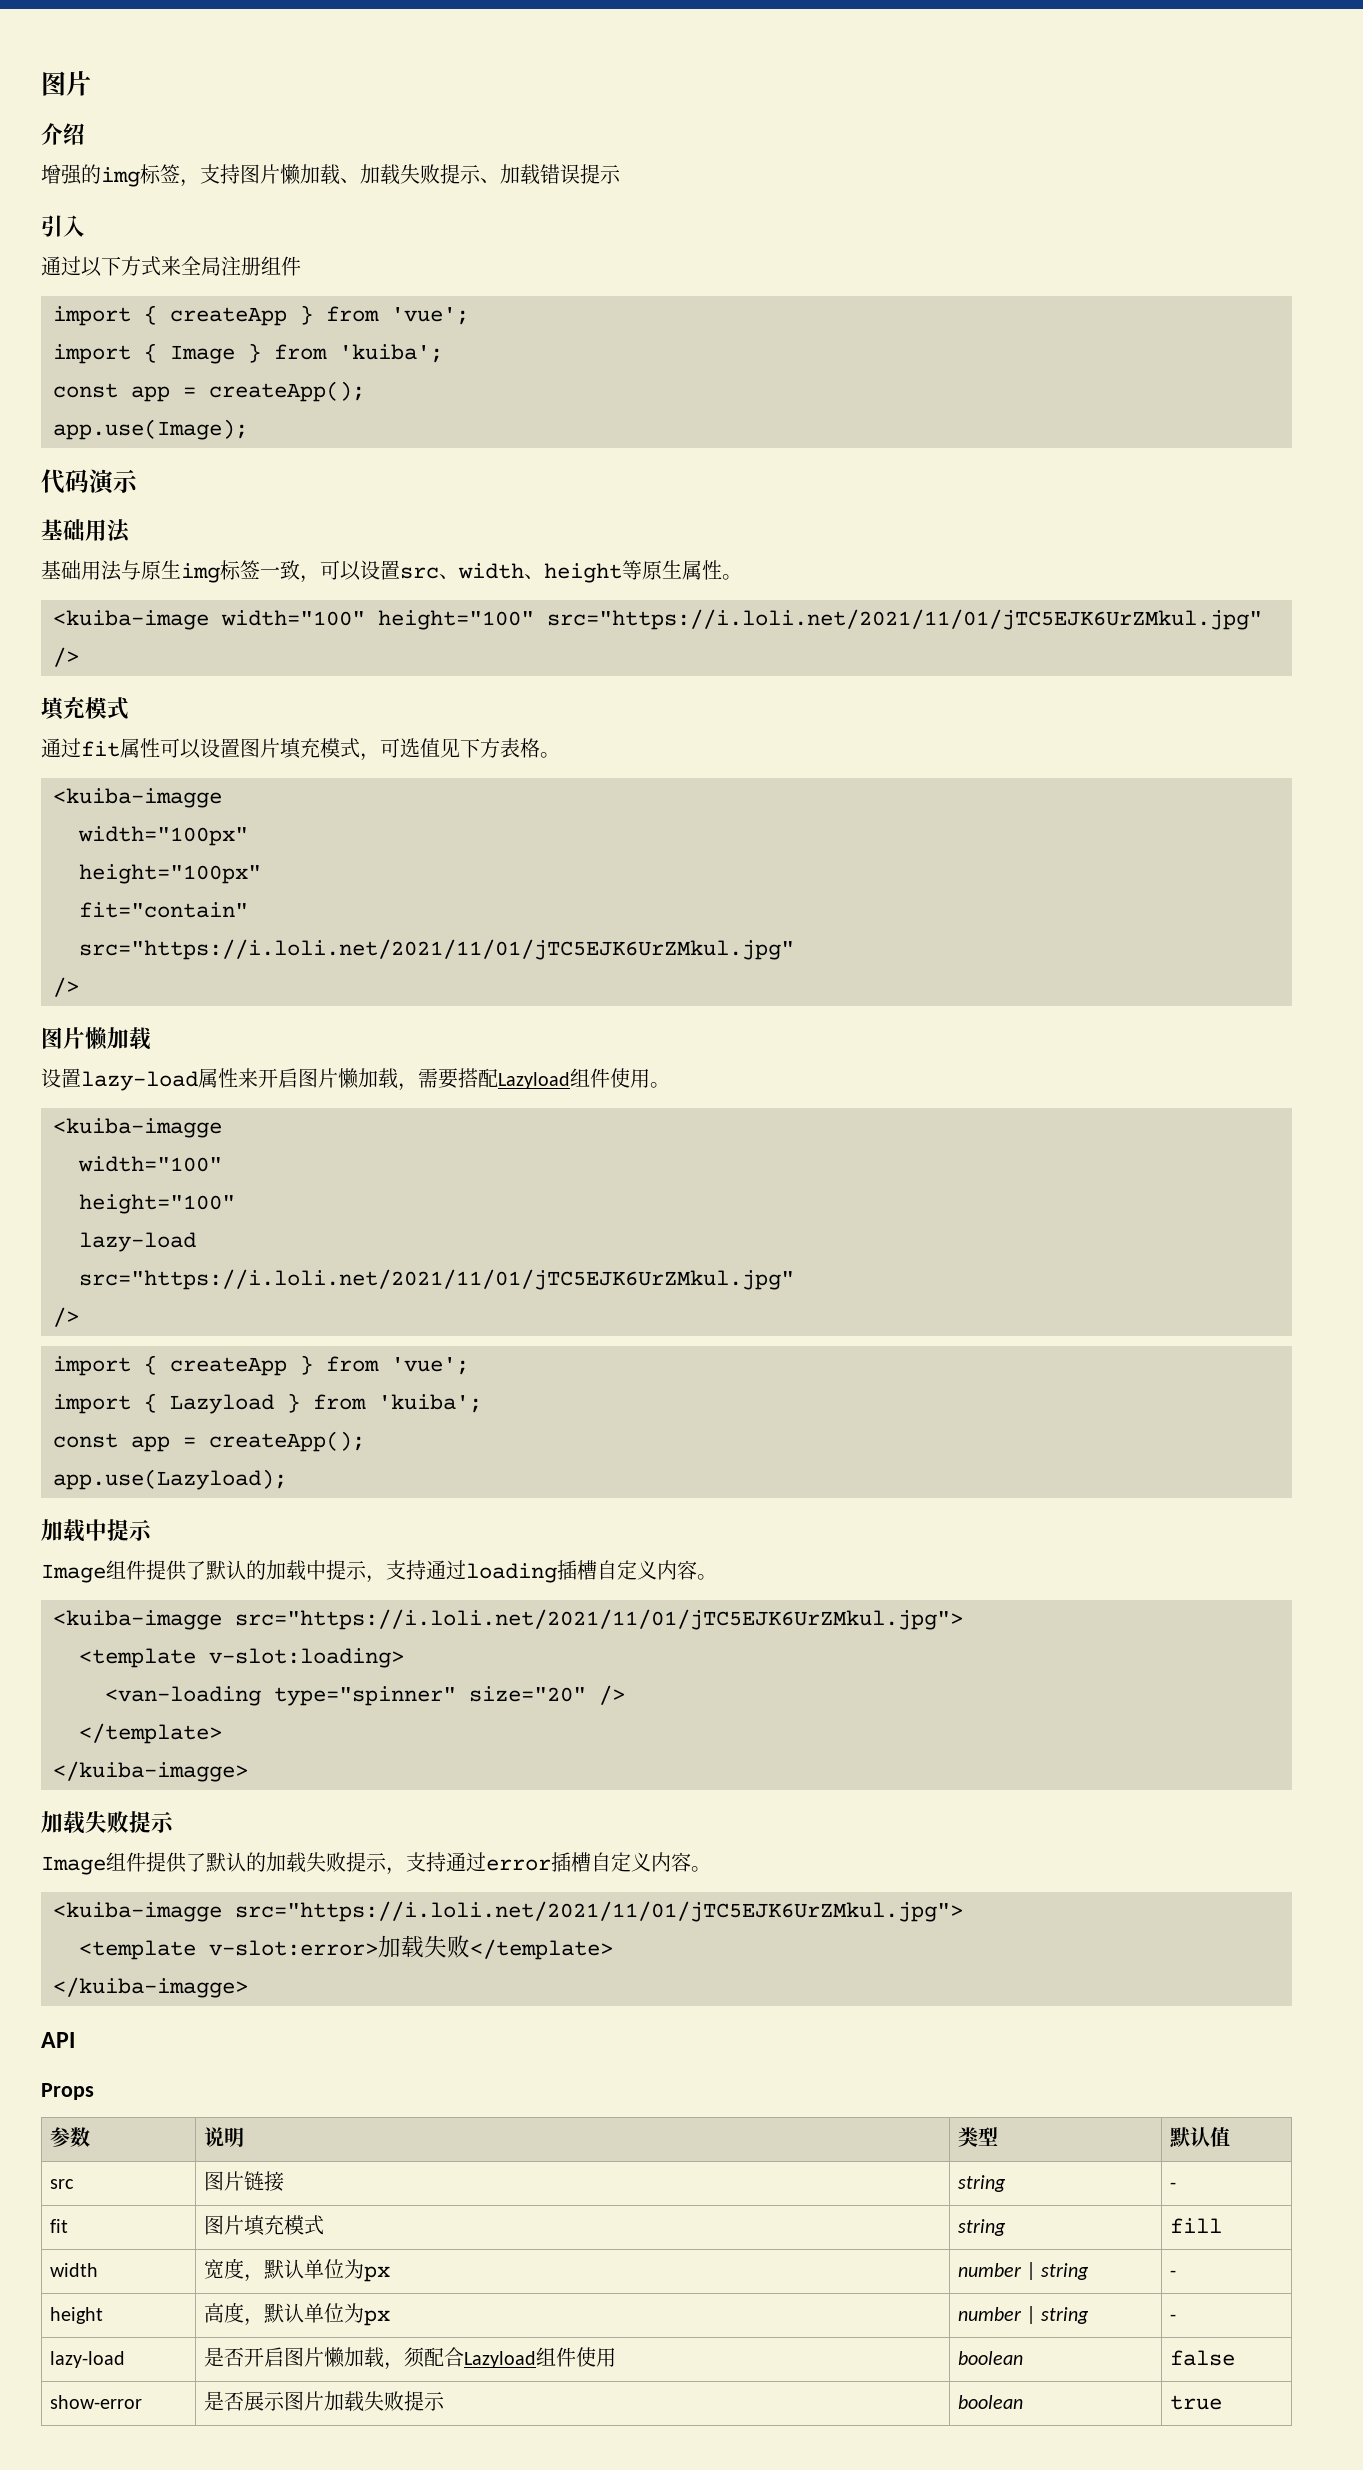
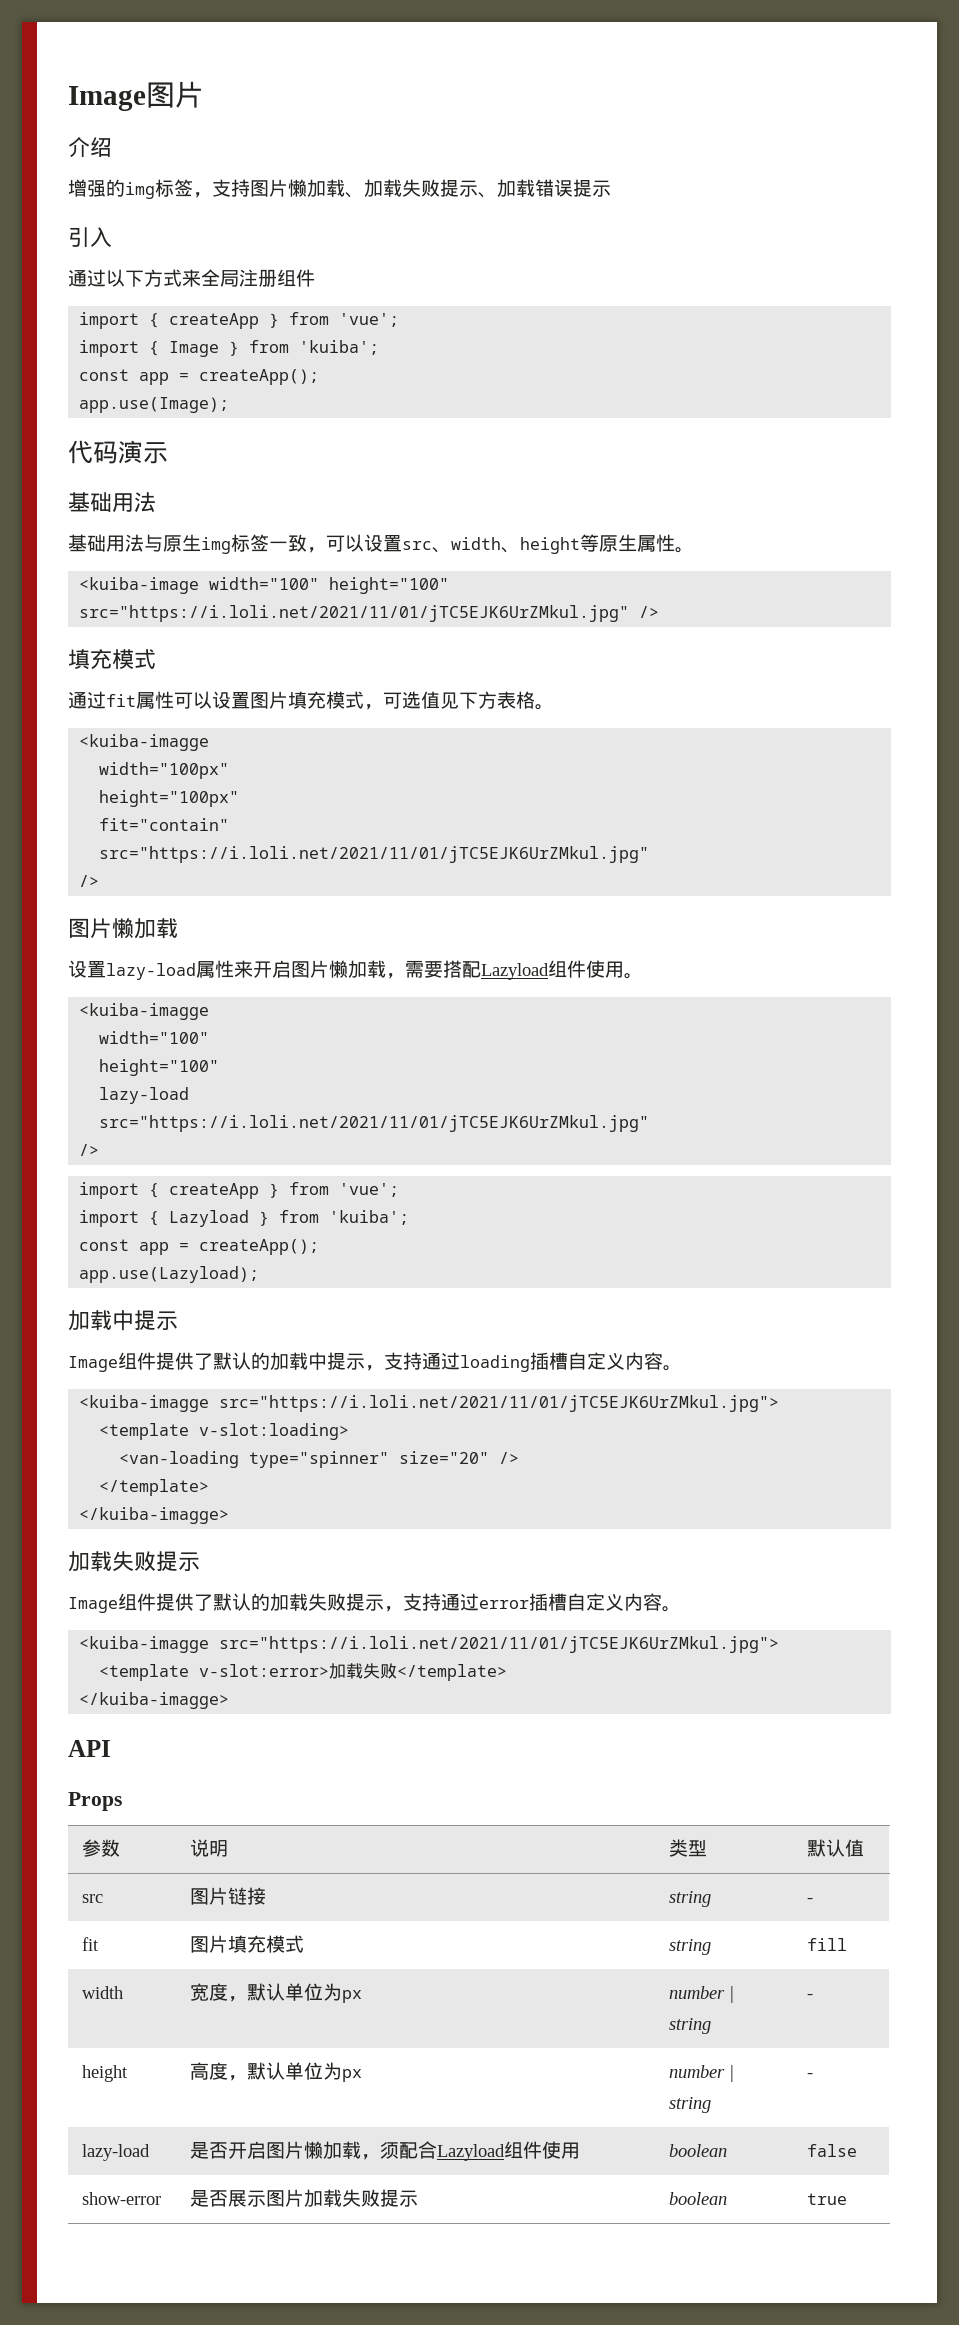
(41, 83) none -> [68,86,146,111] Image

